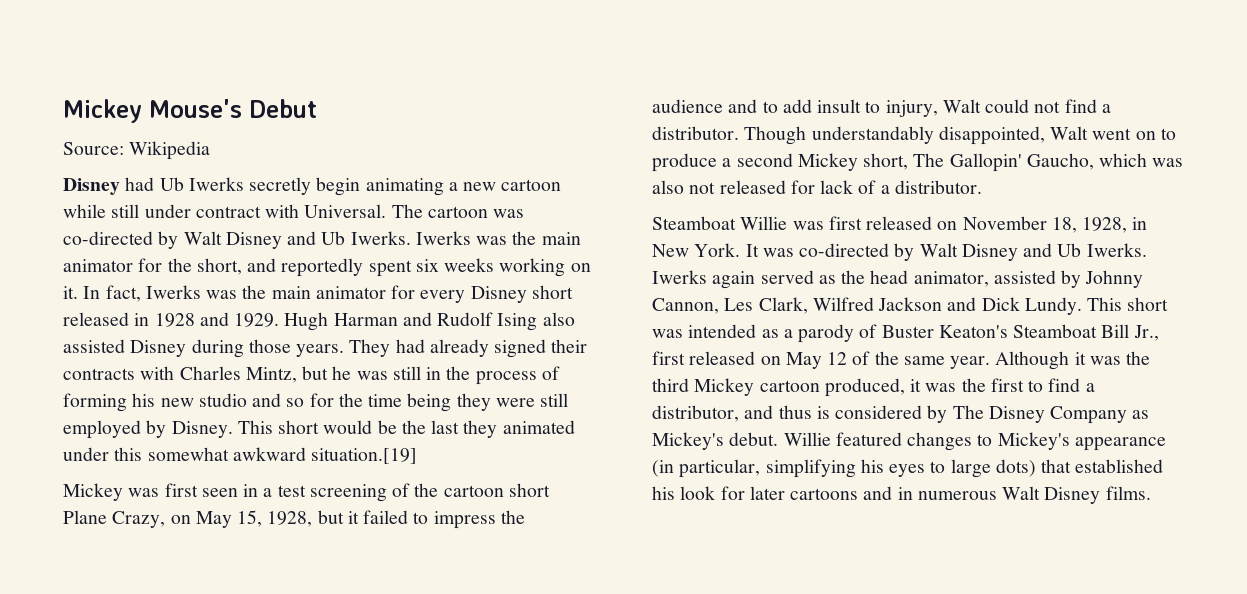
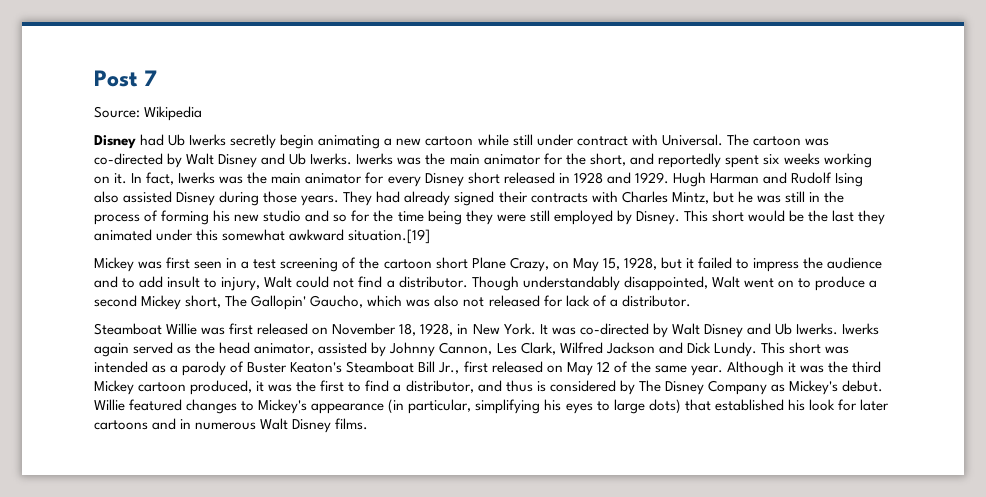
[63,99,317,123] Mickey Mouse's Debut -> [94,70,158,87] Post 7

